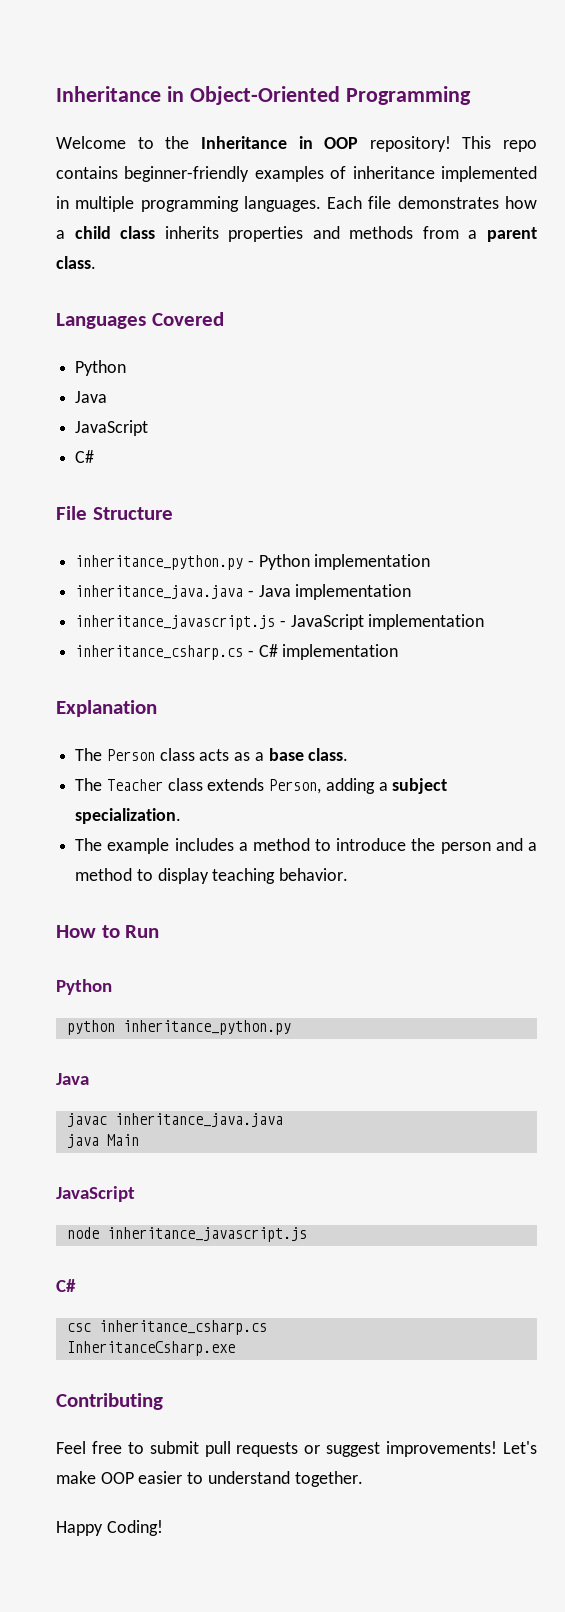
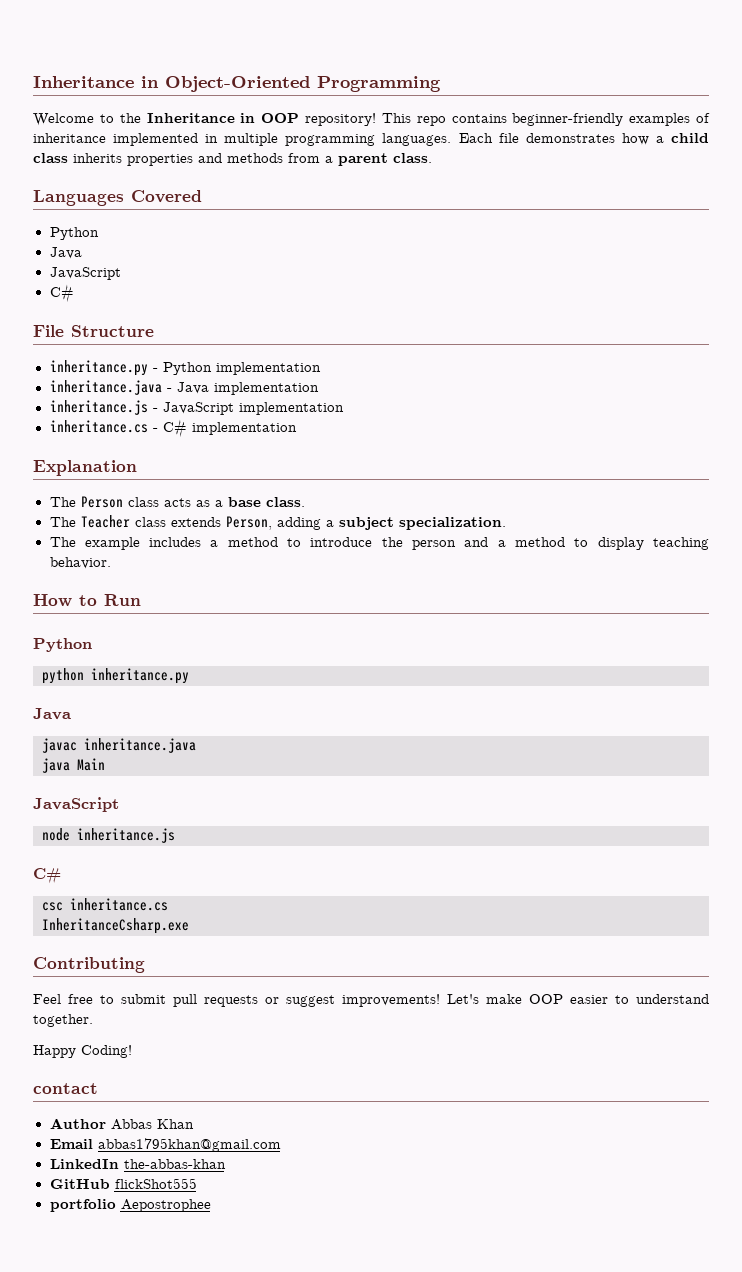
[75,555,244,570] inheritance_python.py -> [49,360,148,376] inheritance.py
[75,585,244,599] inheritance_java.java -> [49,380,162,395] inheritance.java
[75,615,276,630] inheritance_javascript.js -> [49,400,148,415] inheritance.js
[75,645,244,660] inheritance_csharp.cs -> [49,420,148,433] inheritance.cs
[122,1020,291,1035] inheritance_python.py -> [91,668,189,684] inheritance.py
[114,1113,283,1127] inheritance_java.java -> [84,738,196,753] inheritance.java
[106,1227,307,1242] inheritance_javascript.js -> [77,828,175,843] inheritance.js
[98,1320,267,1335] inheritance_csharp.cs -> [70,898,168,911] inheritance.cs
(163, 1528) none -> [33,1083,98,1094] [49,1118,194,1130] [49,1138,281,1152] [49,1159,226,1169] [49,1178,197,1189] [49,1199,211,1212] // contact // Author Abbas Khan // Email abbas1795khan@gmail.com // LinkedIn the-abbas-khan // GitHub flickShot555 // portfolio Aepostrophee

